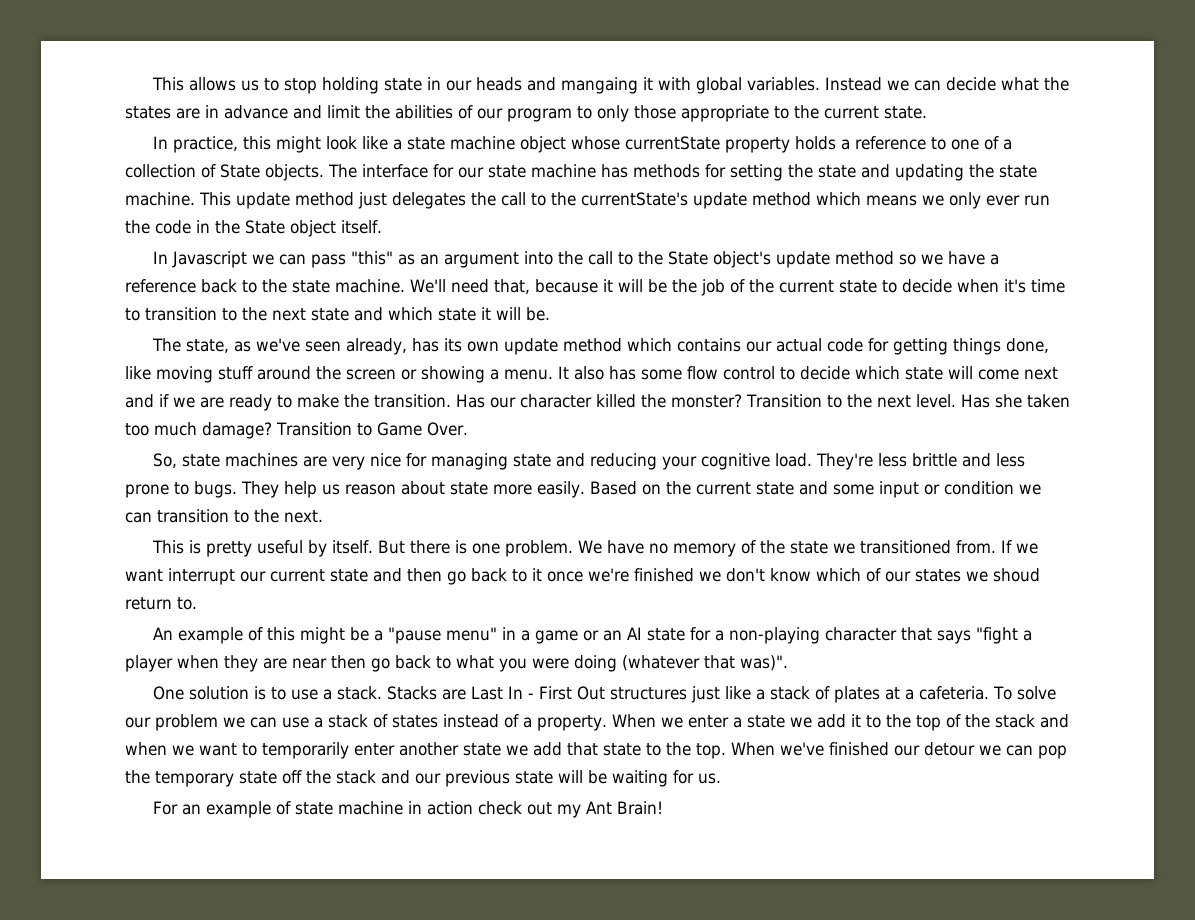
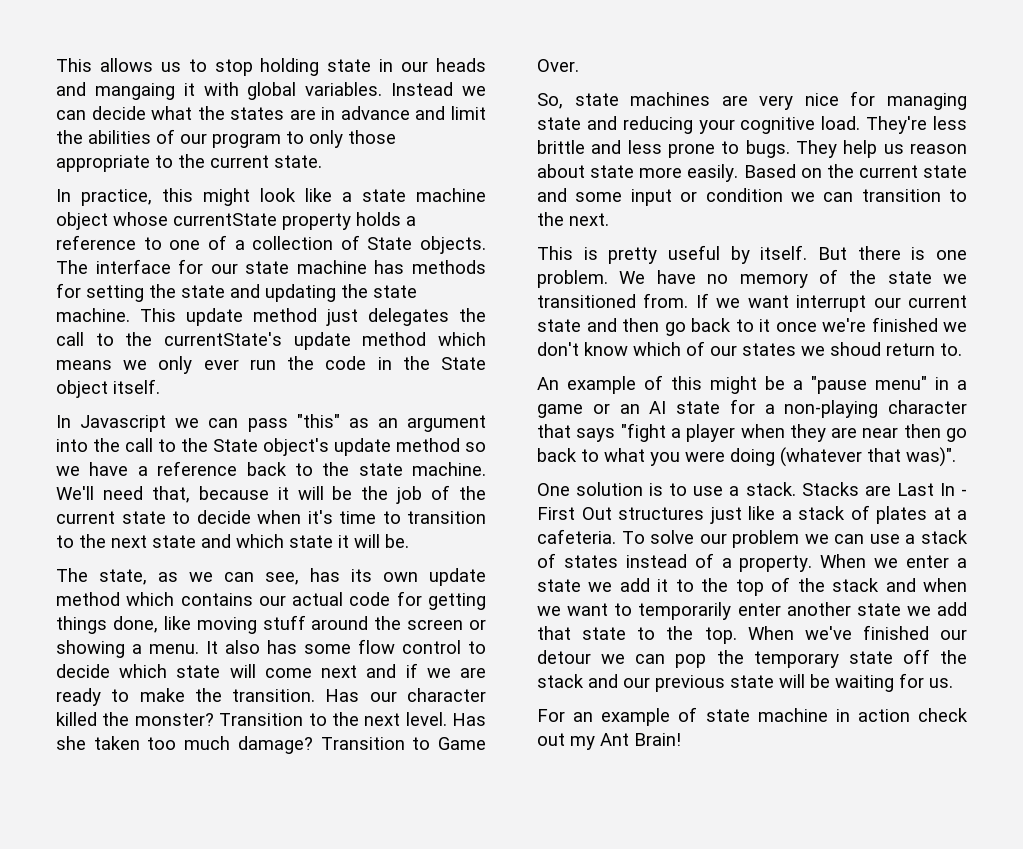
[255,338,407,355] we've seen already, -> [189,572,299,585] we can see,

